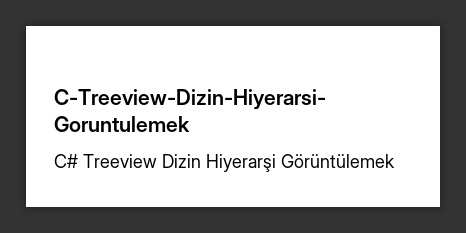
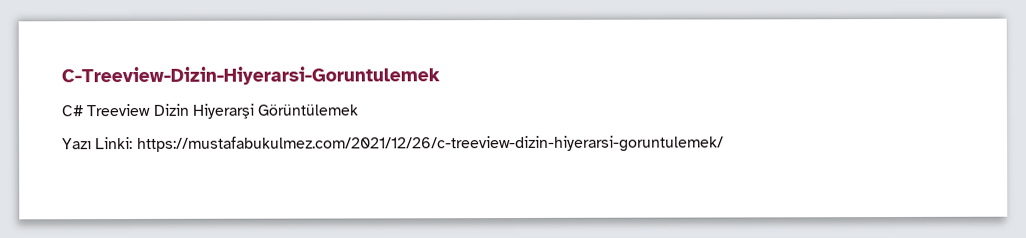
(395, 161) none -> [62,135,724,153] // Yazı Linki: https://mustafabukulmez.com/2021/12/26/c-treeview-dizin-hiyerarsi-goruntulemek/

